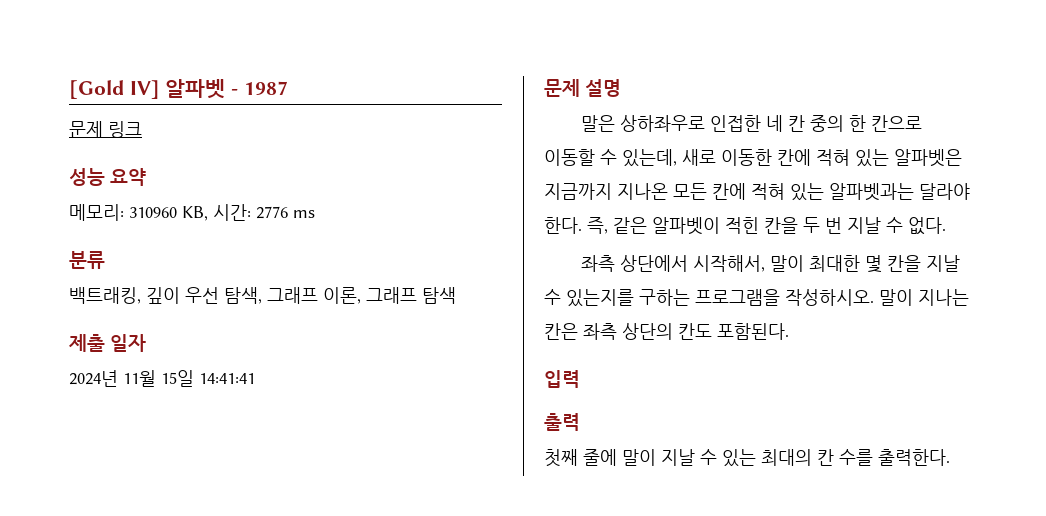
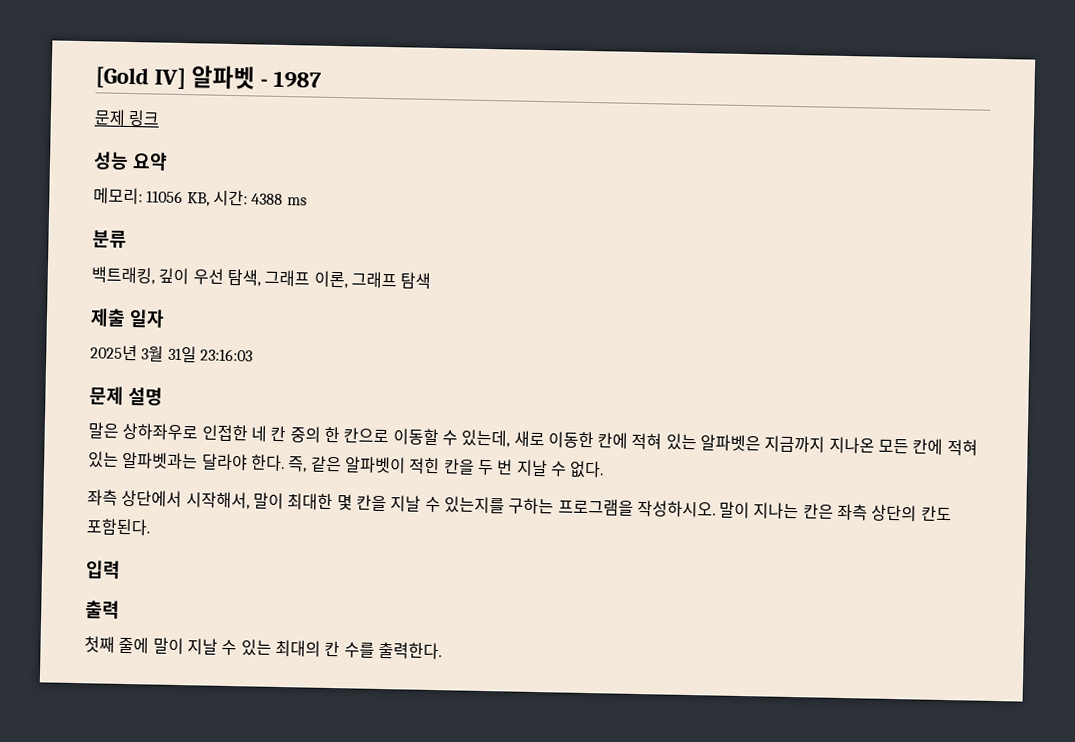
[129,207,177,218] 310960 -> [146,190,184,204] 11056
[256,206,288,219] 2776 -> [251,193,284,205] 4388
[69,370,255,387] 2024년 11월 15일 14:41:41 -> [90,344,253,363] 2025년 3월 31일 23:16:03

